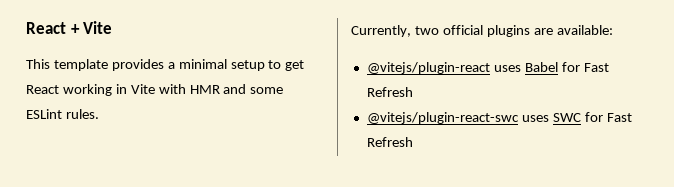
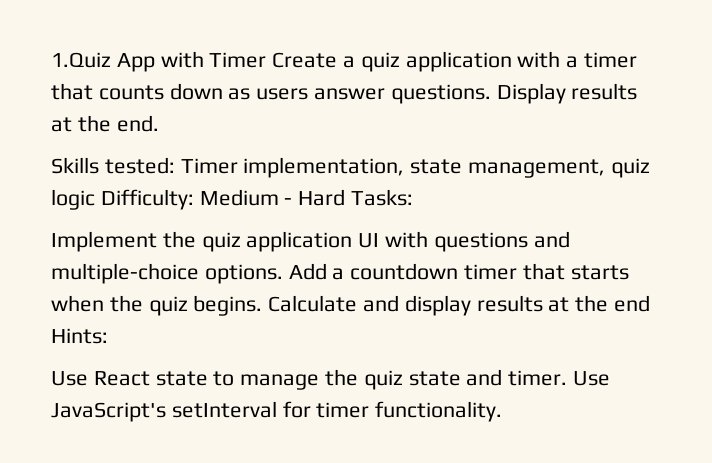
[26,21,113,34] [26,59,305,71] [26,84,284,96] [26,109,99,119] [351,25,613,37] [366,62,609,74] [366,87,413,97] [366,112,632,124] [366,137,413,147] React + Vite // This template provides a minimal setup to get React working in Vite with HMR and some ESLint rules. // Currently, two official plugins are available: // @vitejs/plugin-react uses Babel for Fast Refresh // @vitejs/plugin-react-swc uses SWC for Fast Refresh -> [51,51,638,72] [51,83,638,104] [51,115,159,132] [51,157,650,178] [51,189,414,210] [51,231,570,252] [51,263,629,284] [51,295,651,316] [51,328,108,344] [51,369,611,390] [51,401,503,422] 1.Quiz App with Timer Create a quiz application with a timer that counts down as users answer questions. Display results at the end. // Skills tested: Timer implementation, state management, quiz logic Difficulty: Medium - Hard Tasks: // Implement the quiz application UI with questions and multiple-choice options. Add a countdown timer that starts when the quiz begins. Calculate and display results at the end Hints: // Use React state to manage the quiz state and timer. Use JavaScript's setInterval for timer functionality.

